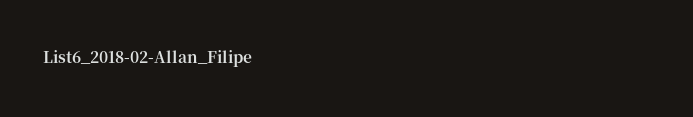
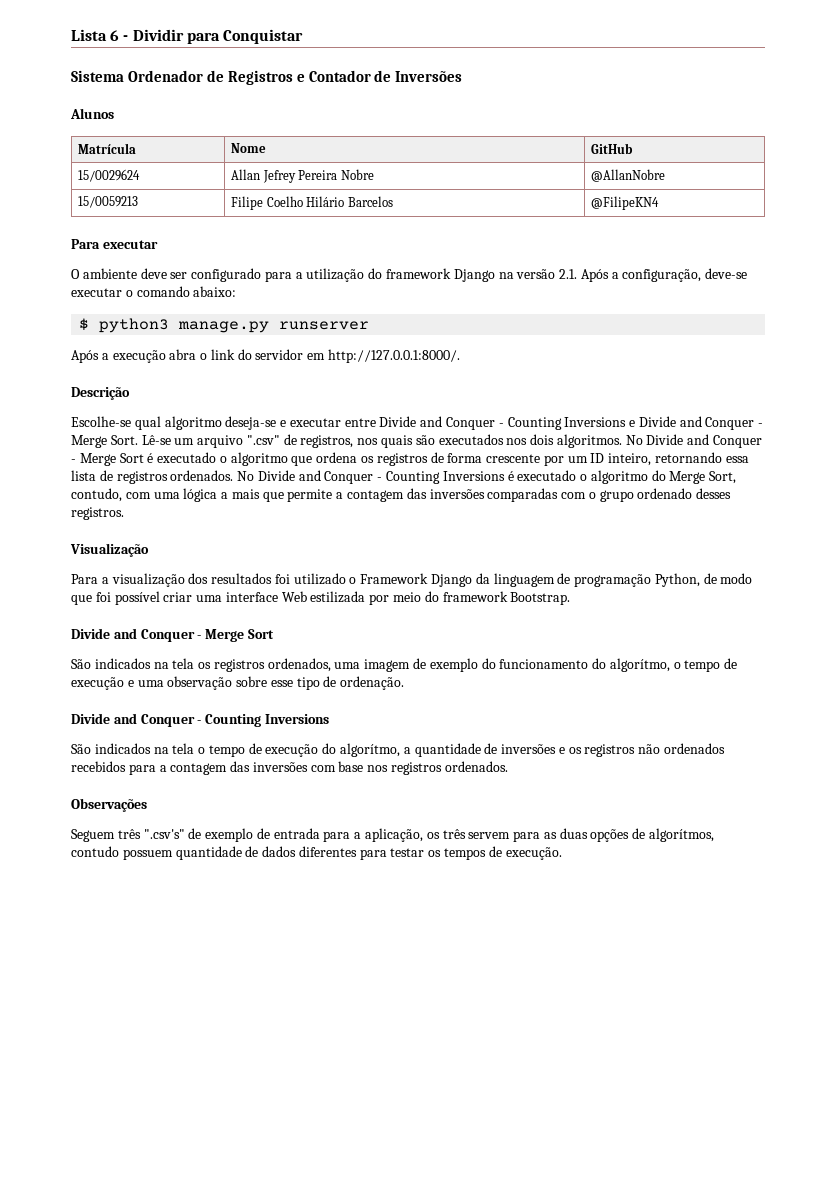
[43,50,252,67] List6_2018-02-Allan_Filipe -> [71,29,303,44] [71,70,463,85] [70,108,114,119] [78,143,137,154] [231,143,267,153] [591,143,634,154] [78,169,141,182] [231,169,374,183] [591,169,666,182] [78,196,139,208] [231,196,393,210] [591,196,660,210] [71,239,158,249] [71,268,748,282] [71,286,237,297] [79,318,370,333] [71,349,461,363] [71,387,130,400] [71,416,764,430] [71,434,763,448] [71,452,749,466] [71,470,737,484] [71,488,732,502] [71,507,124,520] [70,543,149,557] [71,573,753,587] [71,591,571,605] [71,628,274,642] [71,658,738,672] [71,676,405,690] [71,713,329,727] [71,743,726,757] [71,761,508,775] [71,798,147,812] [71,828,715,842] [71,846,562,860] Lista 6 - Dividir para Conquistar // Sistema Ordenador de Registros e Contador de Inversões // Alunos // Matrícula | Nome | GitHub // 15/0029624 | Allan Jefrey Pereira Nobre | @AllanNobre // 15/0059213 | Filipe Coelho Hilário Barcelos | @FilipeKN4 // Para executar // O ambiente deve ser configurado para a utilização do framework Django na versão 2.1. Após a configuração, deve-se executar o comando abaixo: // $ python3 manage.py runserver // Após a execução abra o link do servidor em http://127.0.0.1:8000/. // Descrição // Escolhe-se qual algoritmo deseja-se e executar entre Divide and Conquer - Counting Inversions e Divide and Conquer - Merge Sort. Lê-se um arquivo ".csv" de registros, nos quais são executados nos dois algoritmos. No Divide and Conquer - Merge Sort é executado o algoritmo que ordena os registros de forma crescente por um ID inteiro, retornando essa lista de registros ordenados. No Divide and Conquer - Counting Inversions é executado o algoritmo do Merge Sort, contudo, com uma lógica a mais que permite a contagem das inversões comparadas com o grupo ordenado desses registros. // Visualização // Para a visualização dos resultados foi utilizado o Framework Django da linguagem de programação Python, de modo que foi possível criar uma interface Web estilizada por meio do framework Bootstrap. // Divide and Conquer - Merge Sort // São indicados na tela os registros ordenados, uma imagem de exemplo do funcionamento do algorítmo, o tempo de execução e uma observação sobre esse tipo de ordenação. // Divide and Conquer - Counting Inversions // São indicados na tela o tempo de execução do algorítmo, a quantidade de inversões e os registros não ordenados recebidos para a contagem das inversões com base nos registros ordenados. // Observações // Seguem três ".csv's" de exemplo de entrada para a aplicação, os três servem para as duas opções de algorítmos, contudo possuem quantidade de dados diferentes para testar os tempos de execução.

